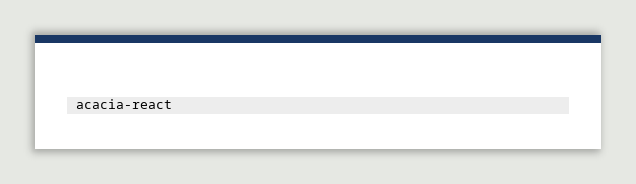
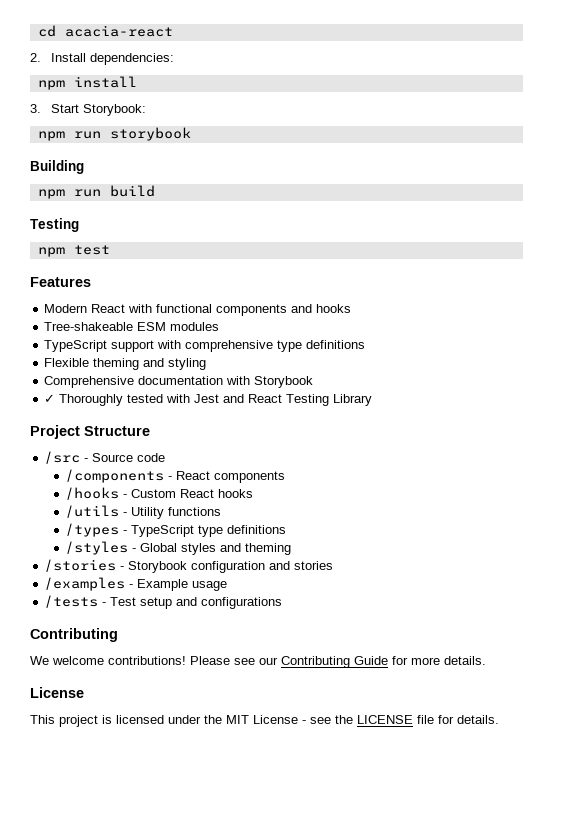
(76, 104) none -> [37,25,56,37] cd
(172, 104) none -> [30,53,174,65] [37,76,137,90] [30,104,146,116] [37,127,191,141] [30,160,84,174] [37,185,155,199] [30,218,79,232] [37,245,110,257] [30,277,91,287] [44,304,352,316] [44,322,220,331] [44,340,366,352] [44,358,207,370] [44,376,314,388] [44,394,373,406] [30,425,150,439] [44,451,166,464] [65,469,286,483] [65,487,254,500] [65,505,222,519] [65,523,287,537] [65,541,292,555] [44,559,334,573] [44,577,228,591] [44,595,283,609] [30,628,118,642] [30,656,486,668] [30,687,84,698] [30,715,499,727] // 2. Install dependencies: // npm install // 3. Start Storybook: // npm run storybook // Building // npm run build // Testing // npm test // Features // Modern React with functional components and hooks // Tree-shakeable ESM modules // TypeScript support with comprehensive type definitions // Flexible theming and styling // Comprehensive documentation with Storybook // ✓ Thoroughly tested with Jest and React Testing Library // Project Structure // /src - Source code // /components - React components // /hooks - Custom React hooks // /utils - Utility functions // /types - TypeScript type definitions // /styles - Global styles and theming // /stories - Storybook configuration and stories // /examples - Example usage // /tests - Test setup and configurations // Contributing // We welcome contributions! Please see our Contributing Guide for more details. // License // This project is licensed under the MIT License - see the LICENSE file for details.

